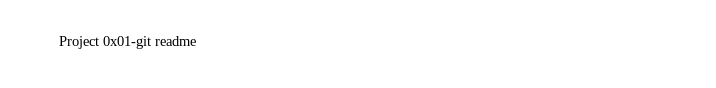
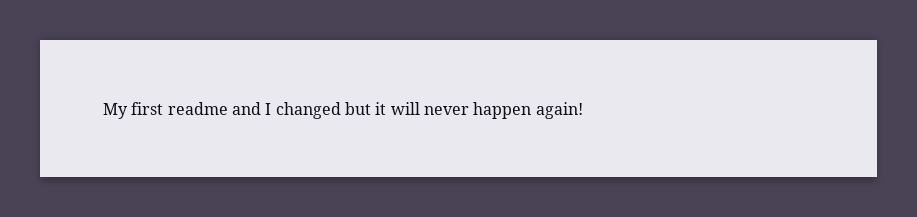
[59,36,196,49] Project 0x01-git readme -> [103,102,583,119] My first readme and I changed but it will never happen again!

